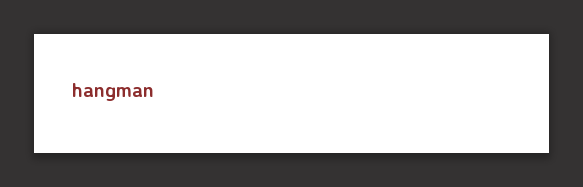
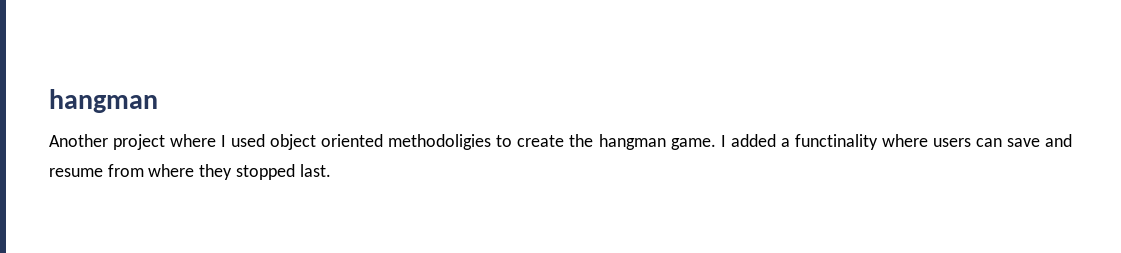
[72,83,154,101] hangman -> [49,89,158,113] [49,134,1072,150] [49,164,331,180] hangman // Another project where I used object oriented methodoligies to create the hangman game. I added a functinality where users can save and resume from where they stopped last.

